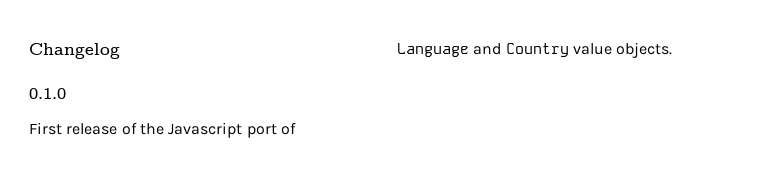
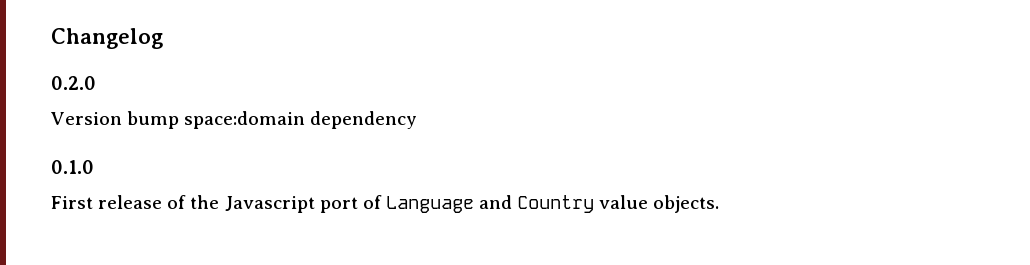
(120, 51) none -> [51,76,96,90] [51,111,418,129] // 0.2.0 // Version bump space:domain dependency

